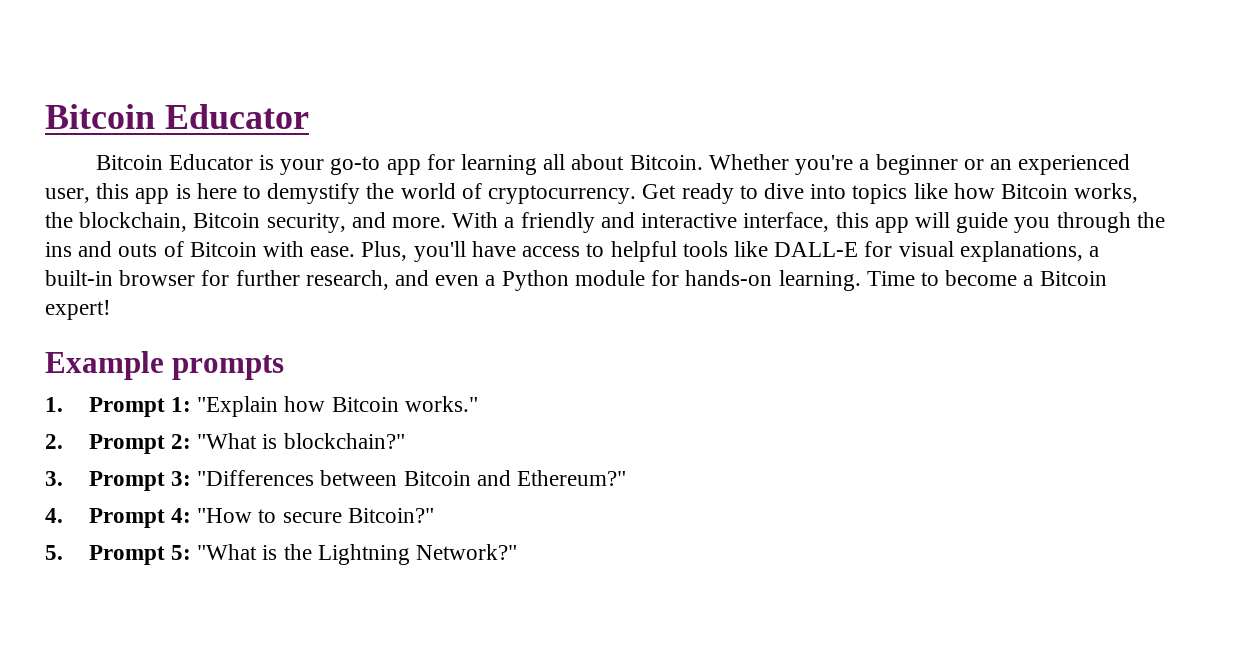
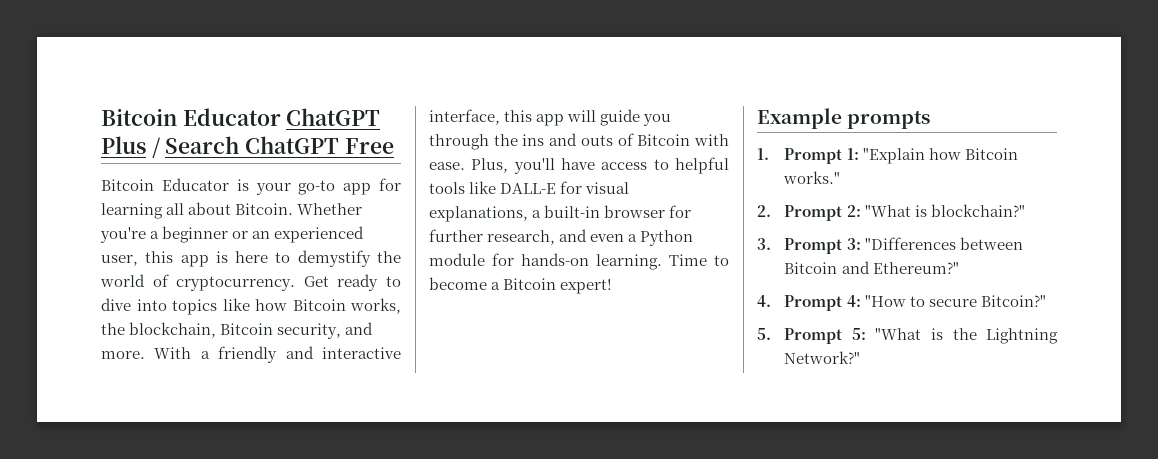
[45,104,309,129] Bitcoin Educator -> [101,108,381,126] [101,136,394,158] Bitcoin Educator ChatGPT Plus / Search ChatGPT Free

